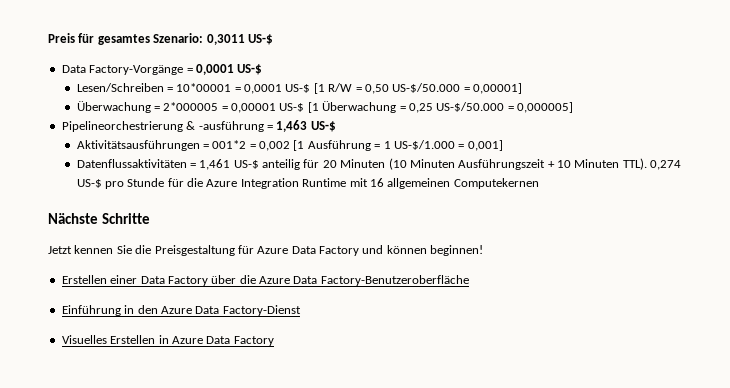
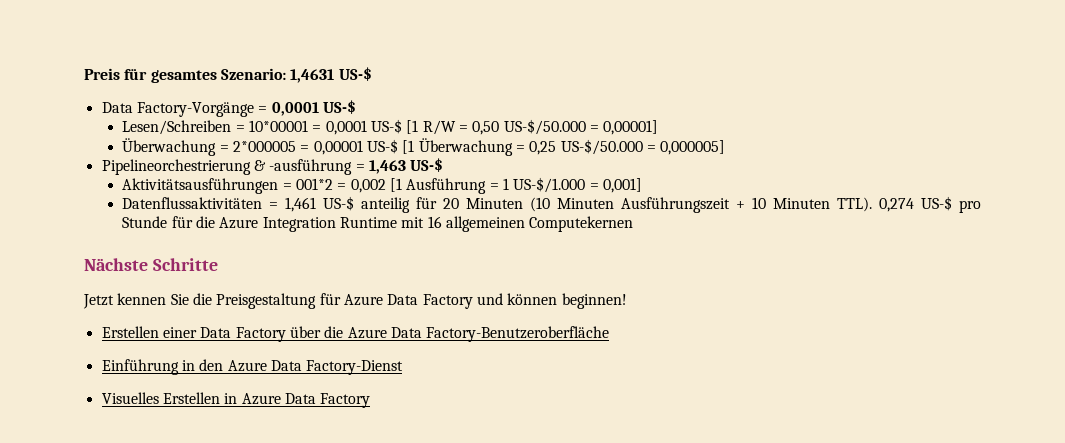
[206,34,245,45] 0,3011 -> [290,69,335,83] 1,4631

